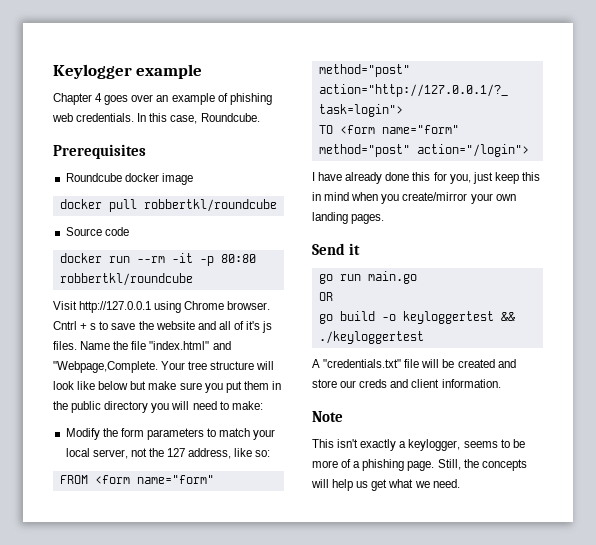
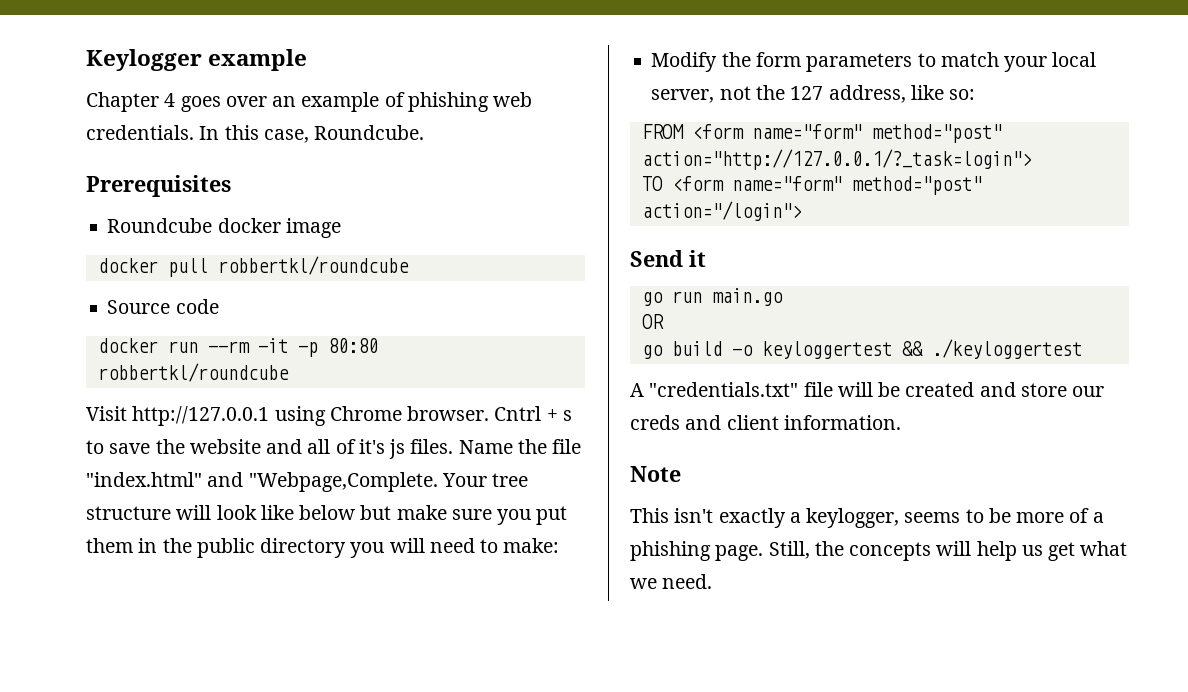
[312,172,540,184] [312,192,516,204] [312,212,385,224] // I have already done this for you, just keep this in mind when you create/mirror your own landing pages. -> (802, 211) none

